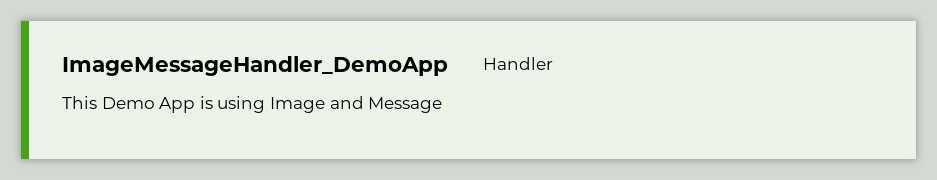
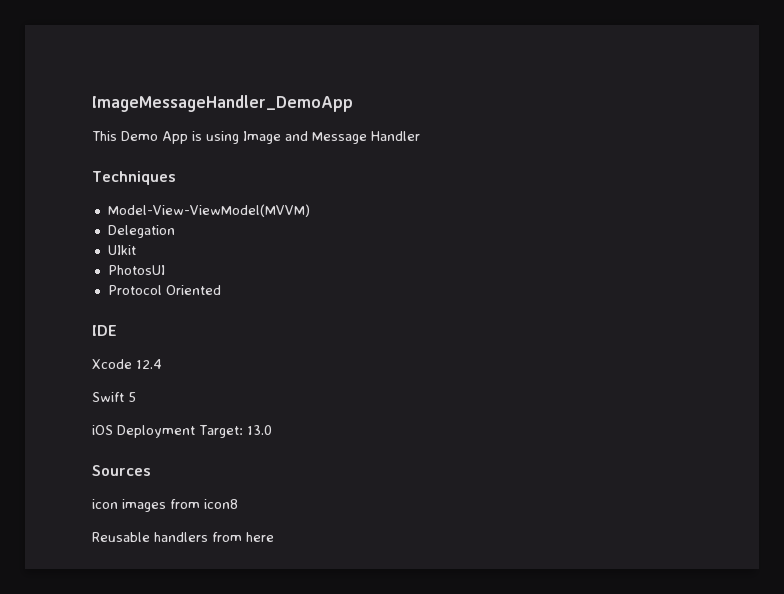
(553, 63) none -> [92,171,176,185] [107,204,310,217] [107,225,175,238] [107,245,136,255] [107,265,165,275] [107,285,221,295] [92,325,117,336] [92,359,162,369] [92,392,136,402] [92,425,272,438] [92,465,151,476] [92,499,238,512] [92,532,274,542] // Techniques // Model-View-ViewModel(MVVM) // Delegation // UIkit // PhotosUI // Protocol Oriented // IDE // Xcode 12.4 // Swift 5 // iOS Deployment Target: 13.0 // Sources // icon images from icon8 // Reusable handlers from here

